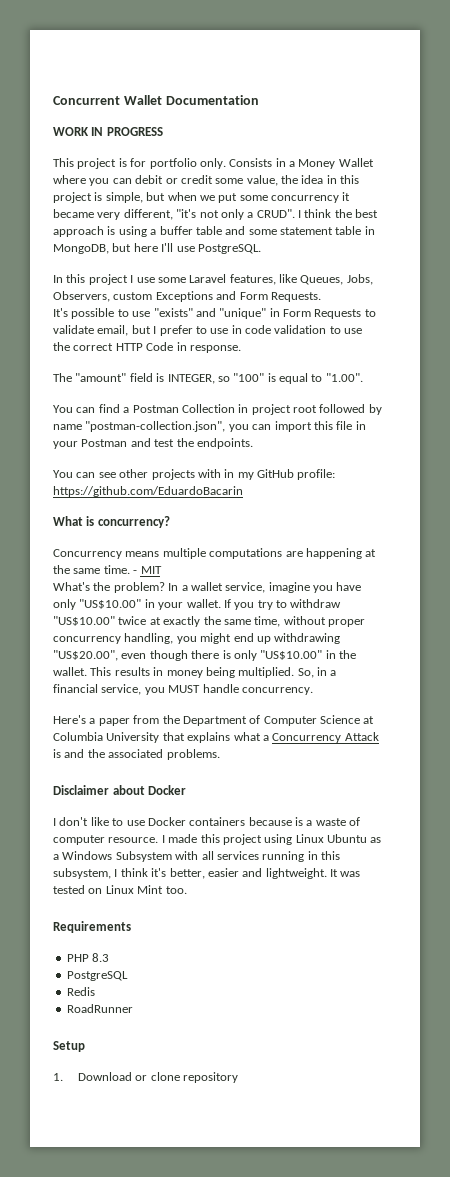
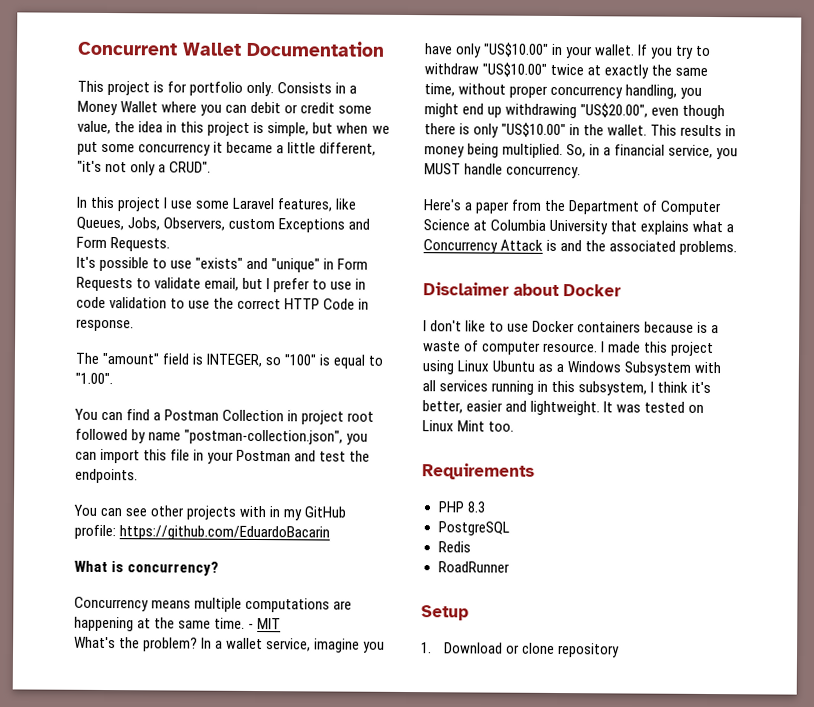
[53,127,163,136] // WORK IN PROGRESS -> (385, 48) none
[97,212,121,220] very -> [276,142,317,154] a little
[298,209,379,218] [53,226,375,237] [53,243,261,254] I think the best approach is using a buffer table and some statement table in MongoDB, but here I'll use PostgreSQL. -> (212, 167) none

